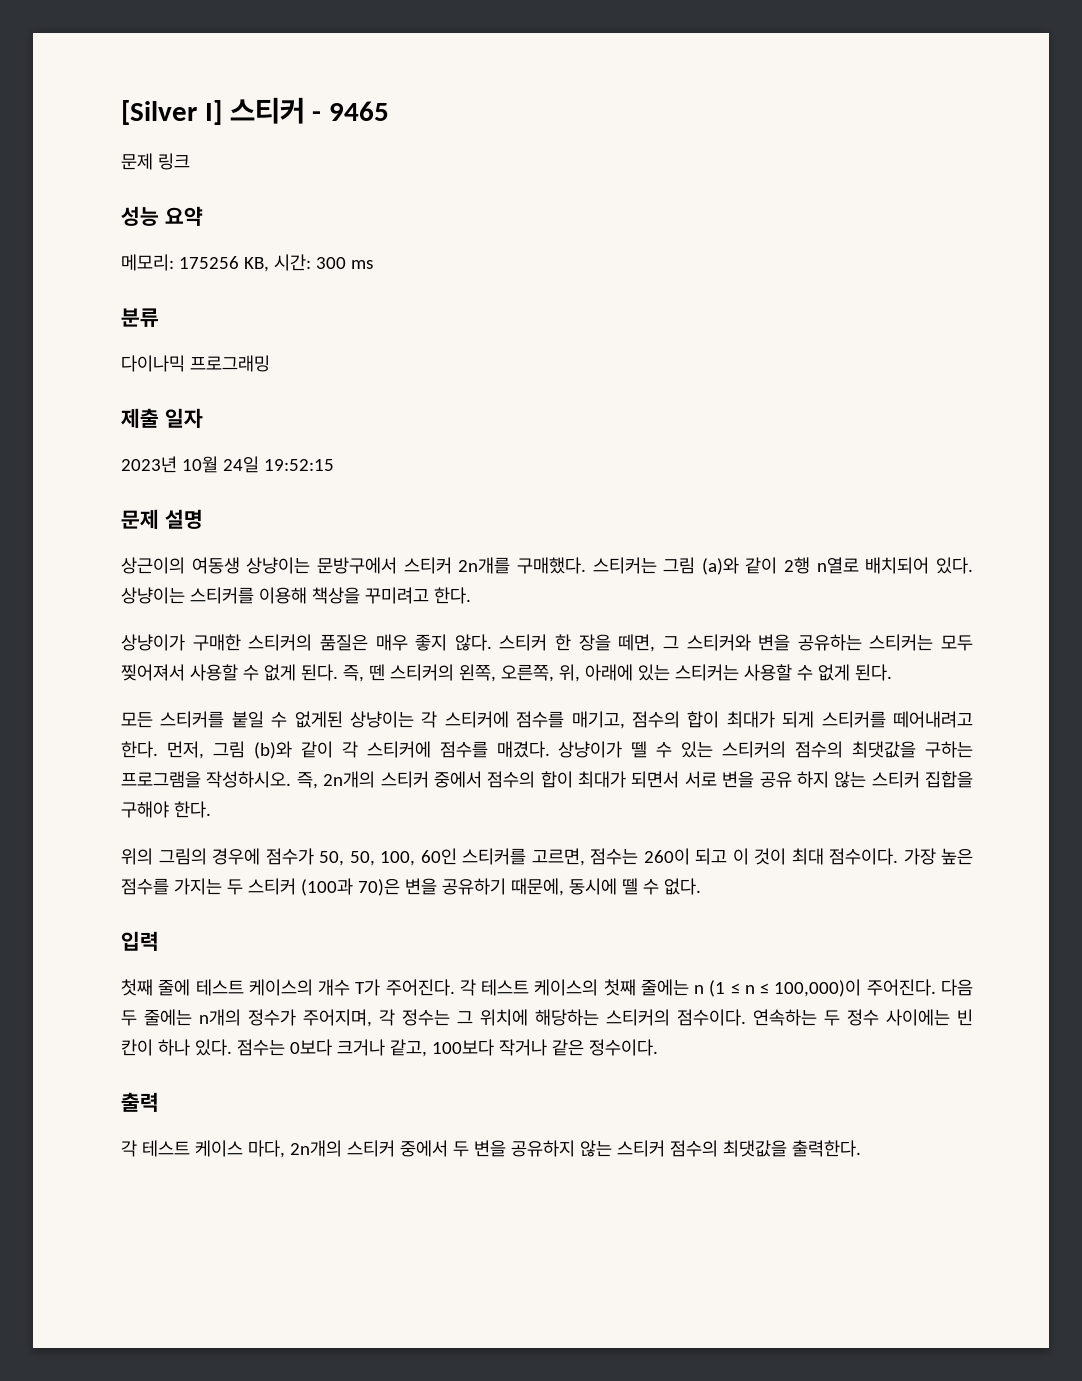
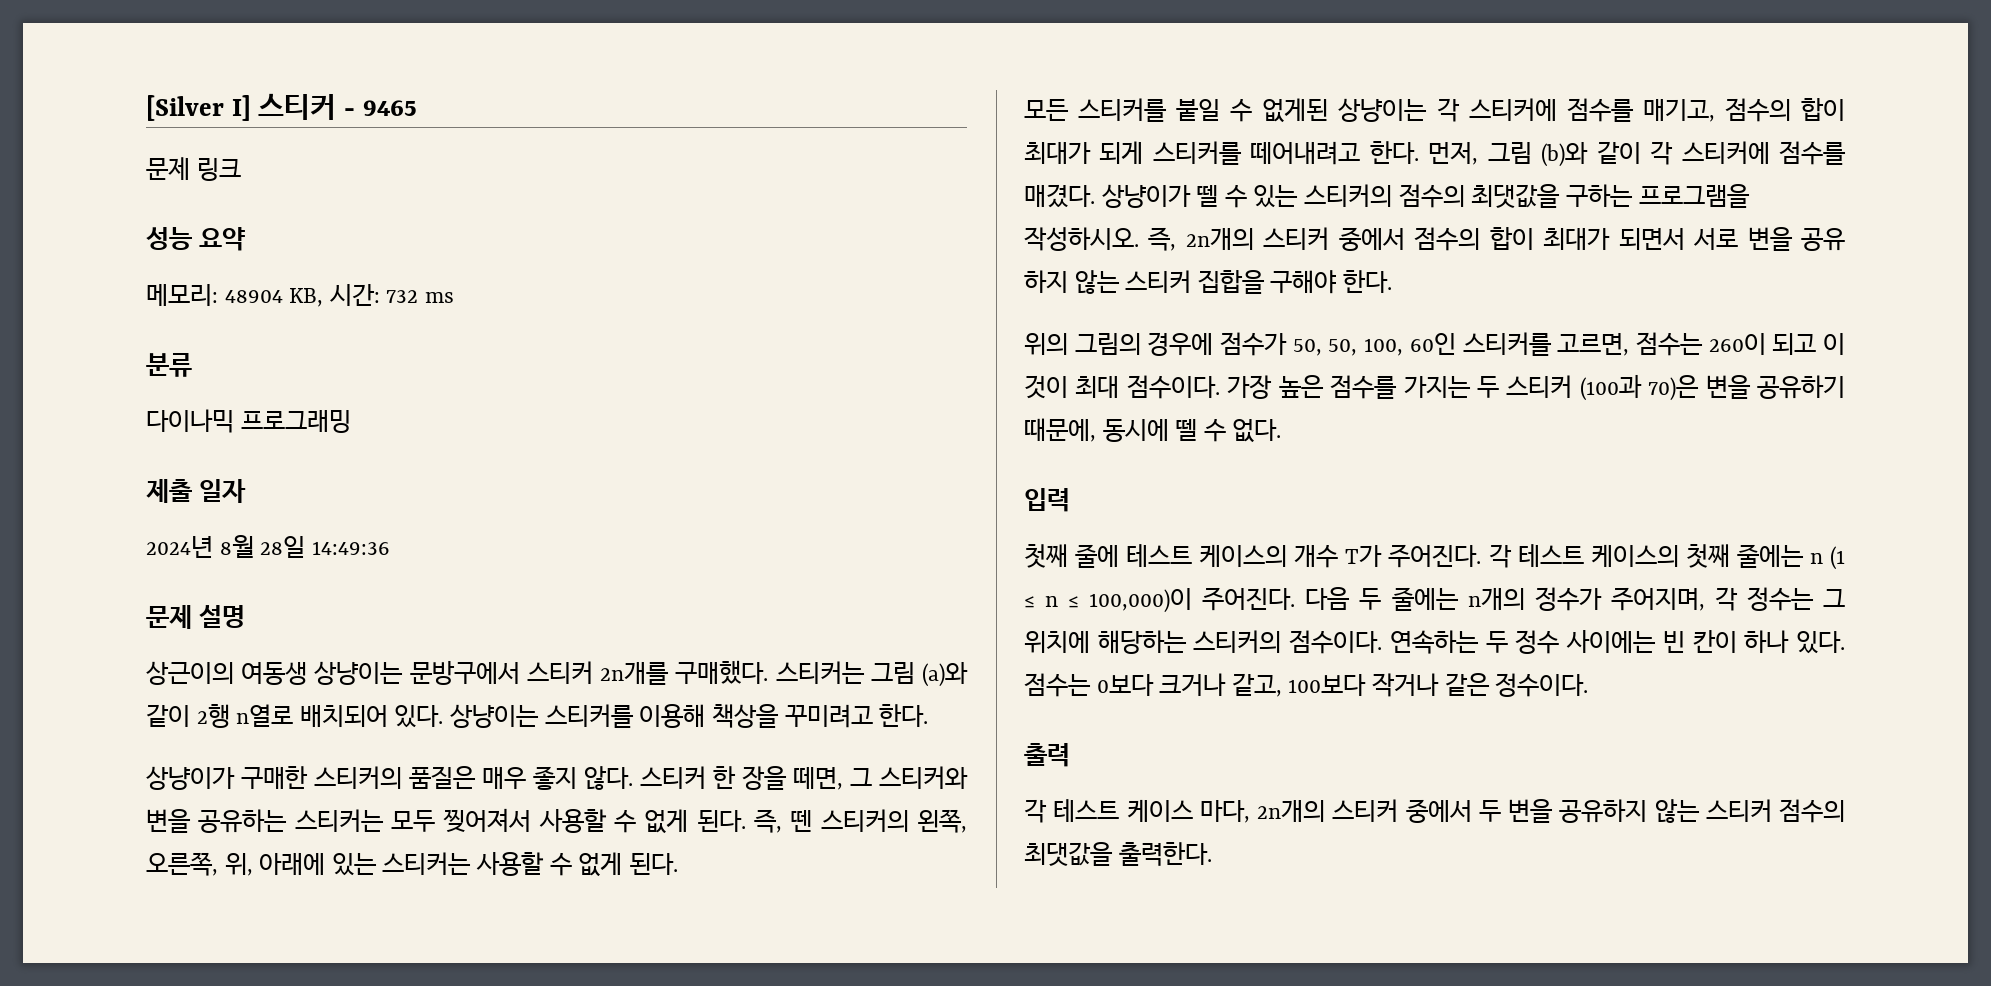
[178,256,239,269] 175256 -> [224,290,283,303] 48904
[315,257,346,269] 300 -> [386,290,419,303] 732
[121,456,334,473] 2023년 10월 24일 19:52:15 -> [146,535,390,558] 2024년 8월 28일 14:49:36

